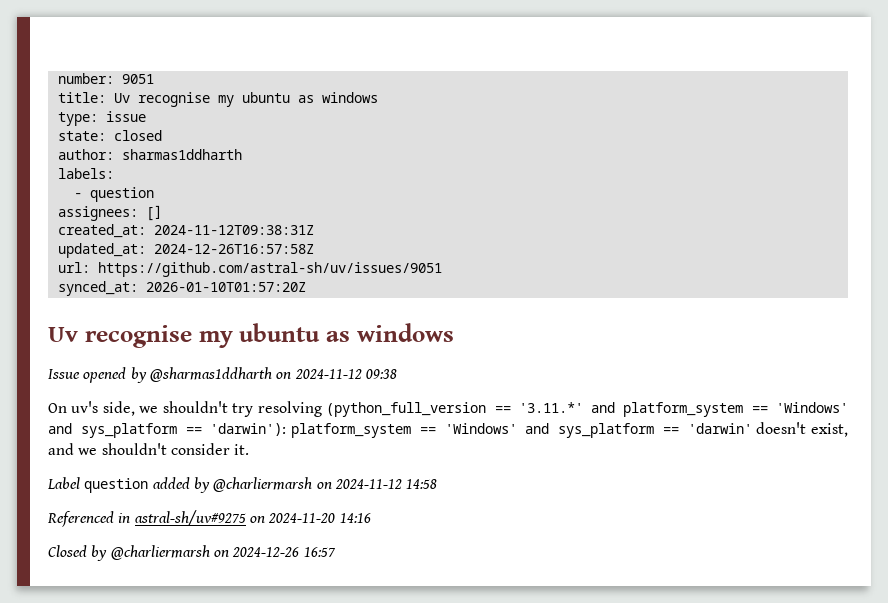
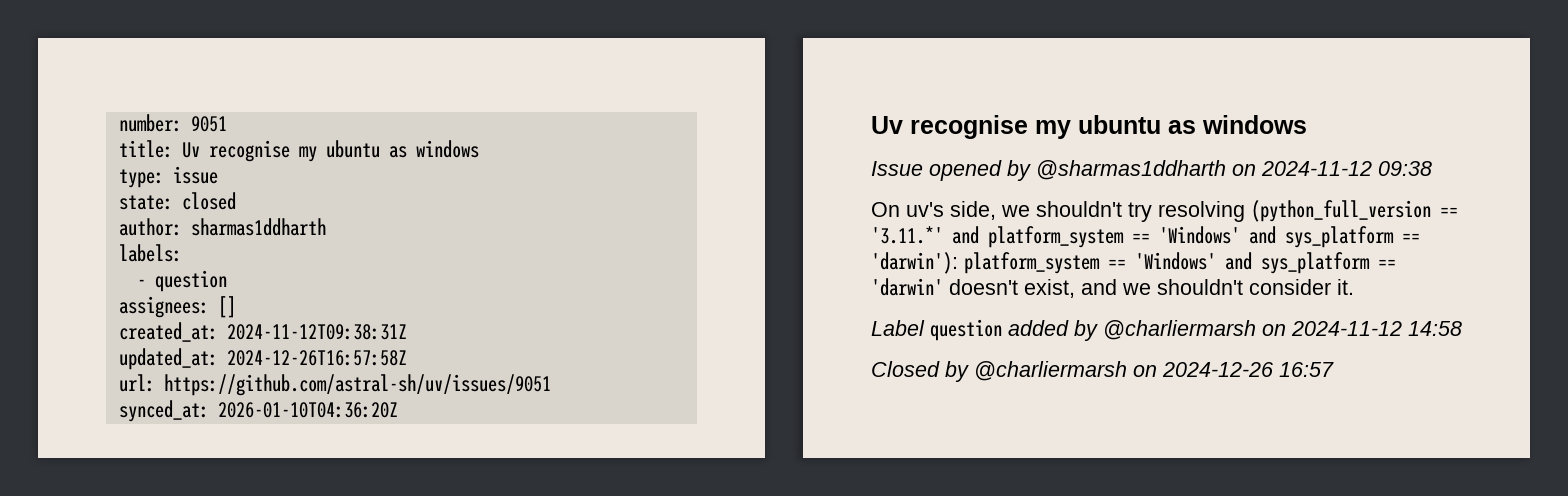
[145,282,306,292] 2026-01-10T01:57:20Z -> [217,402,398,418] 2026-01-10T04:36:20Z
[47,510,371,527] // Referenced in astral-sh/uv#9275 on 2024-11-20 14:16 -> (1462, 328) none

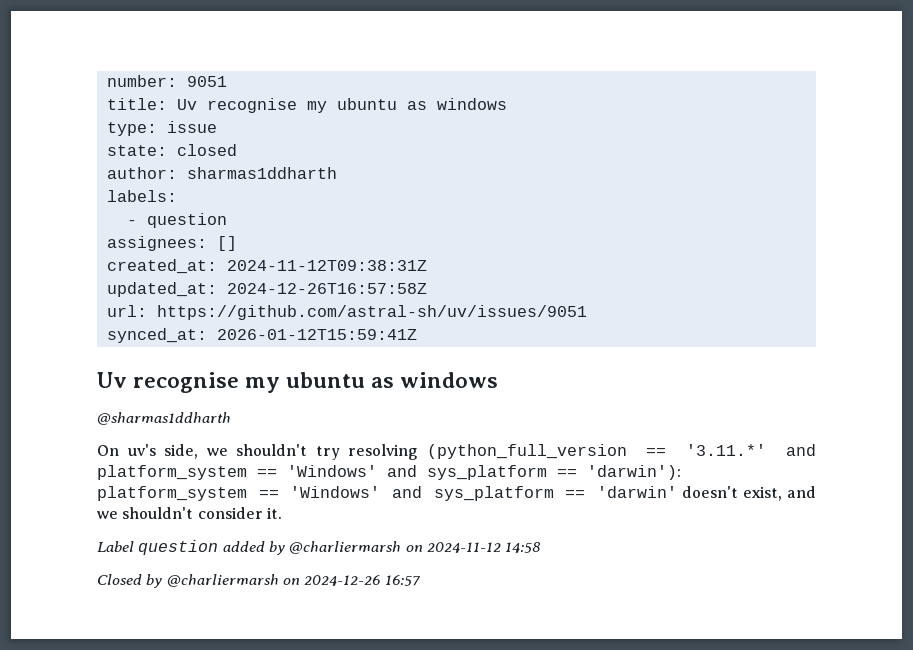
[217,402,398,418] [871,115,1307,139] [871,160,1432,181] 2026-01-10T04:36:20Z // Uv recognise my ubuntu as windows // Issue opened by @sharmas1ddharth on 2024-11-12 09:38 -> [216,329,417,340] [97,372,499,393] [97,412,231,425] 2026-01-12T15:59:41Z // Uv recognise my ubuntu as windows // @sharmas1ddharth

